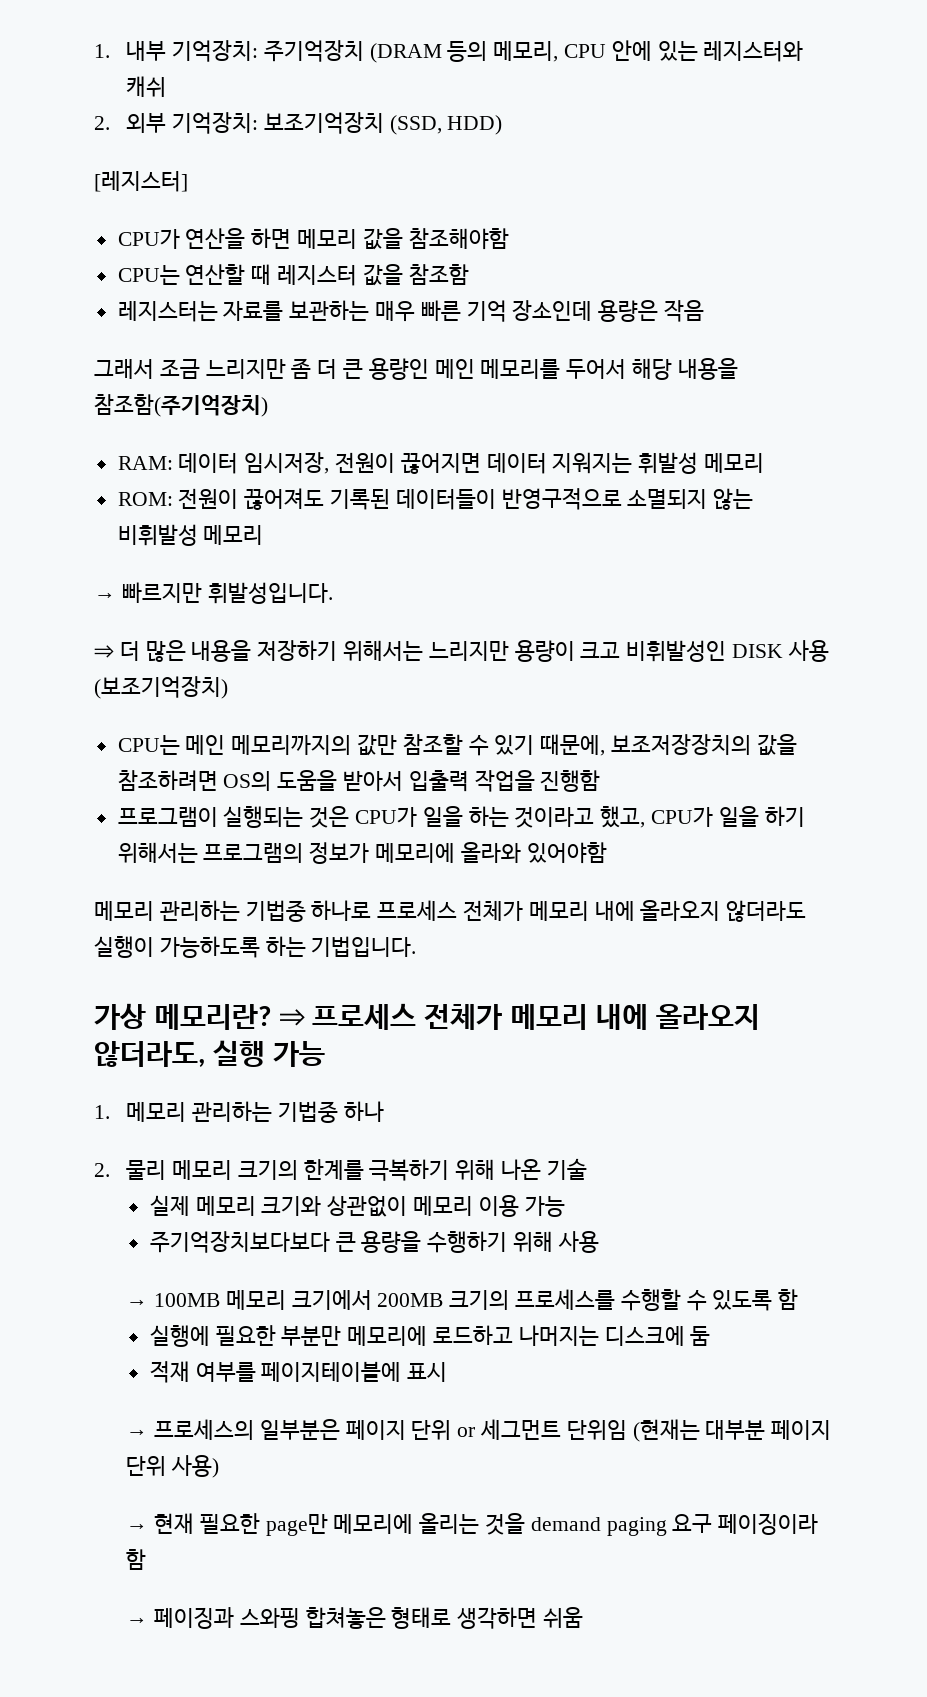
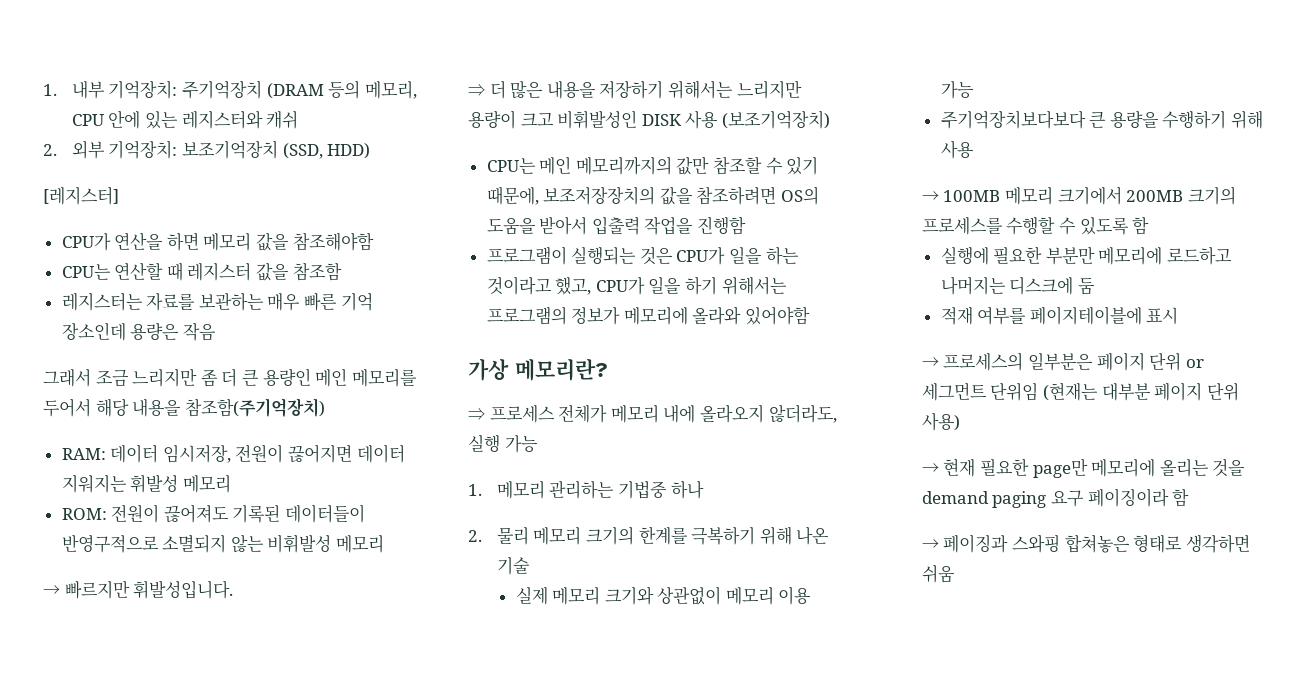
[94,900,807,922] [94,936,417,958] // 메모리 관리하는 기법중 하나로 프로세스 전체가 메모리 내에 올라오지 않더라도 실행이 가능하도록 하는 기법입니다. -> (811, 315) none
(271, 1017) none -> (608, 369) //

